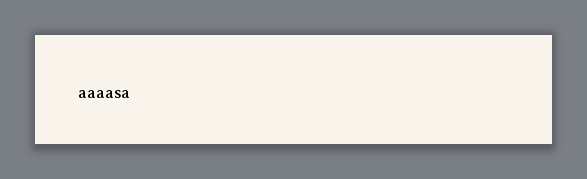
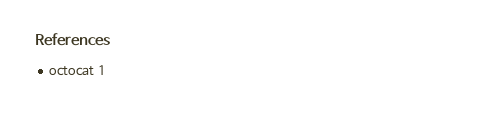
[78,90,130,98] aaaasa -> [35,33,110,46] [49,65,106,76] References // octocat 1

